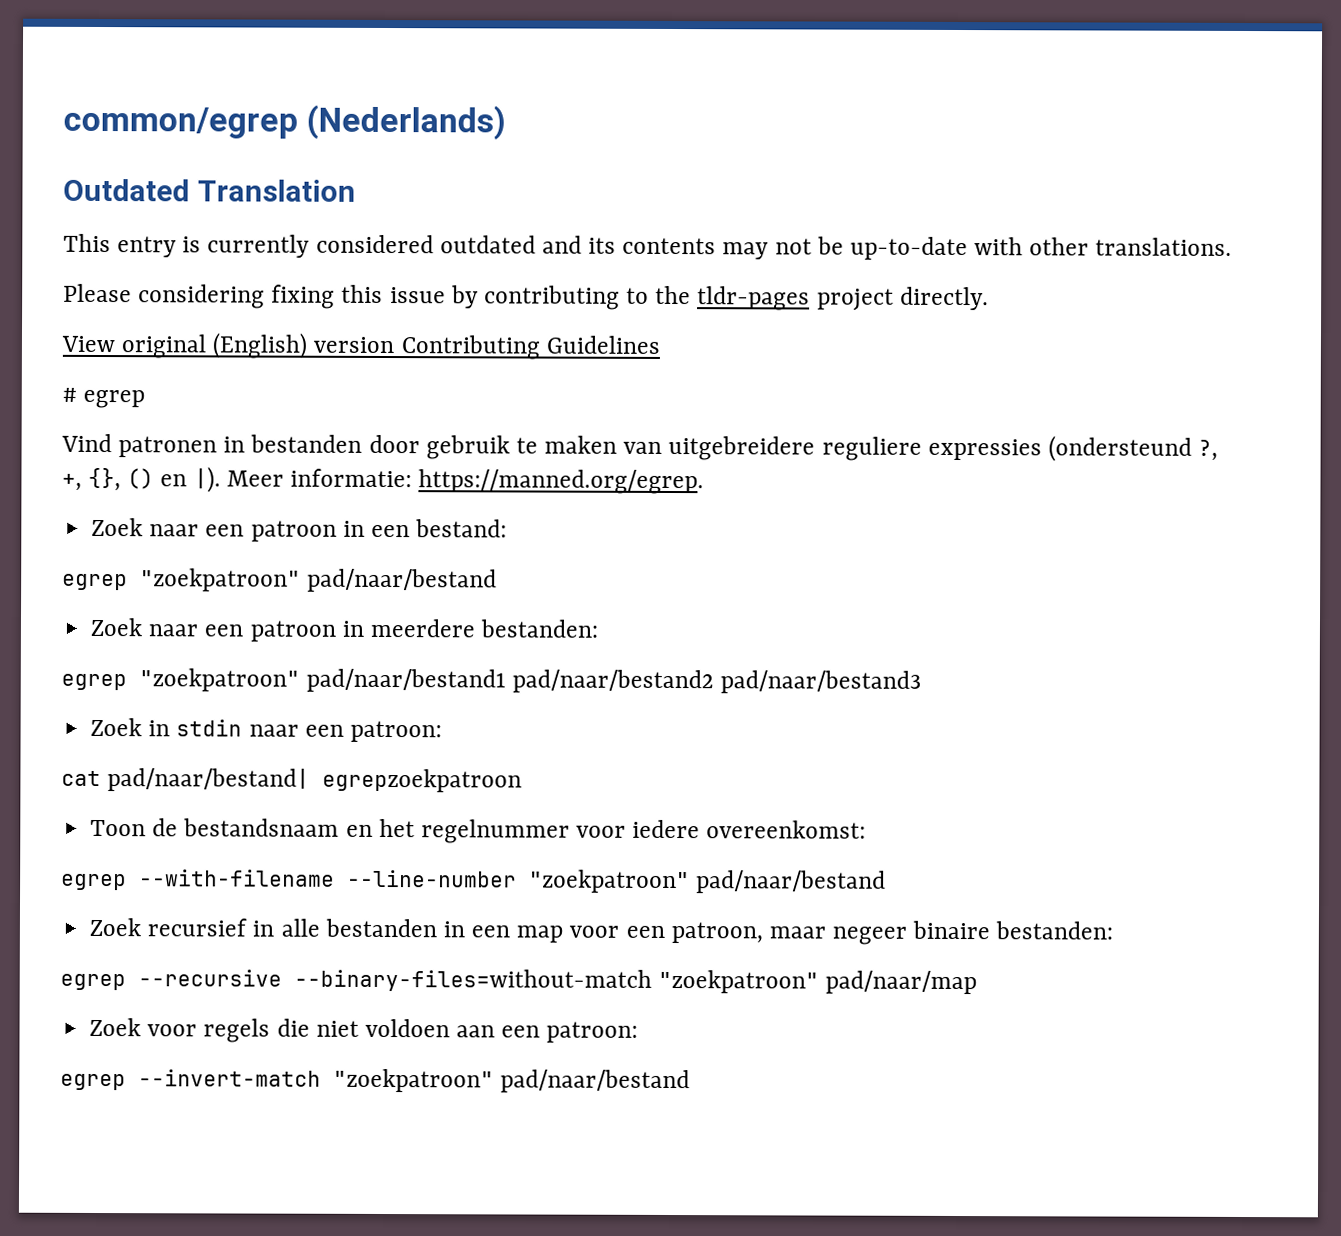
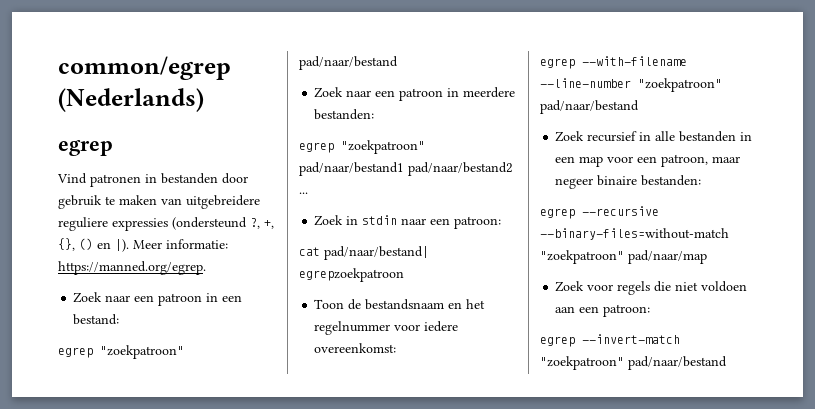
[63,178,357,202] [63,233,1233,261] [63,283,989,311] [61,332,660,360] [62,387,77,402] Outdated Translation // This entry is currently considered outdated and its contents may not be up-to-date with other translations. // Please considering fixing this issue by contributing to the tldr-pages project directly. // View original (English) version Contributing Guidelines // # -> (204, 100) none
[720,670,922,694] pad/naar/bestand3 -> [299,192,308,194] ...

